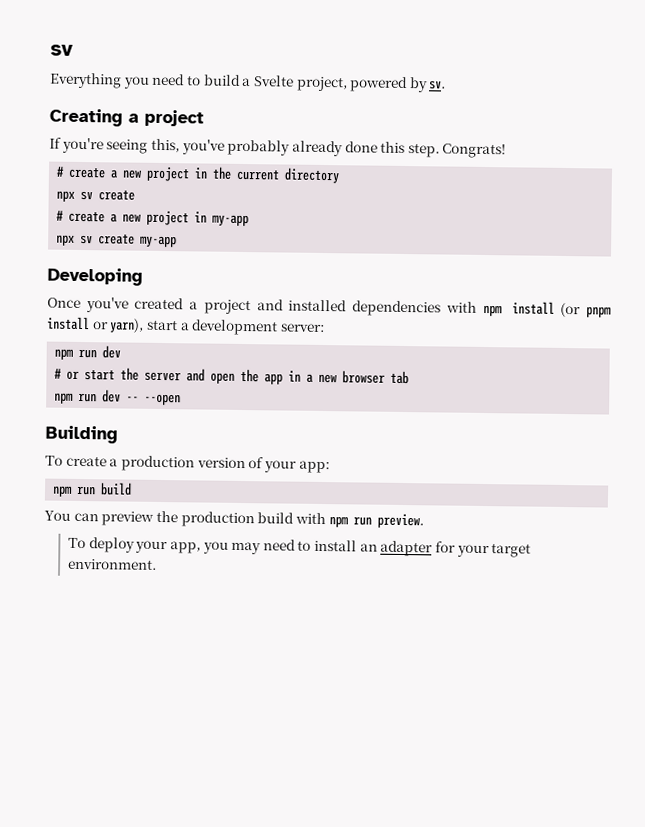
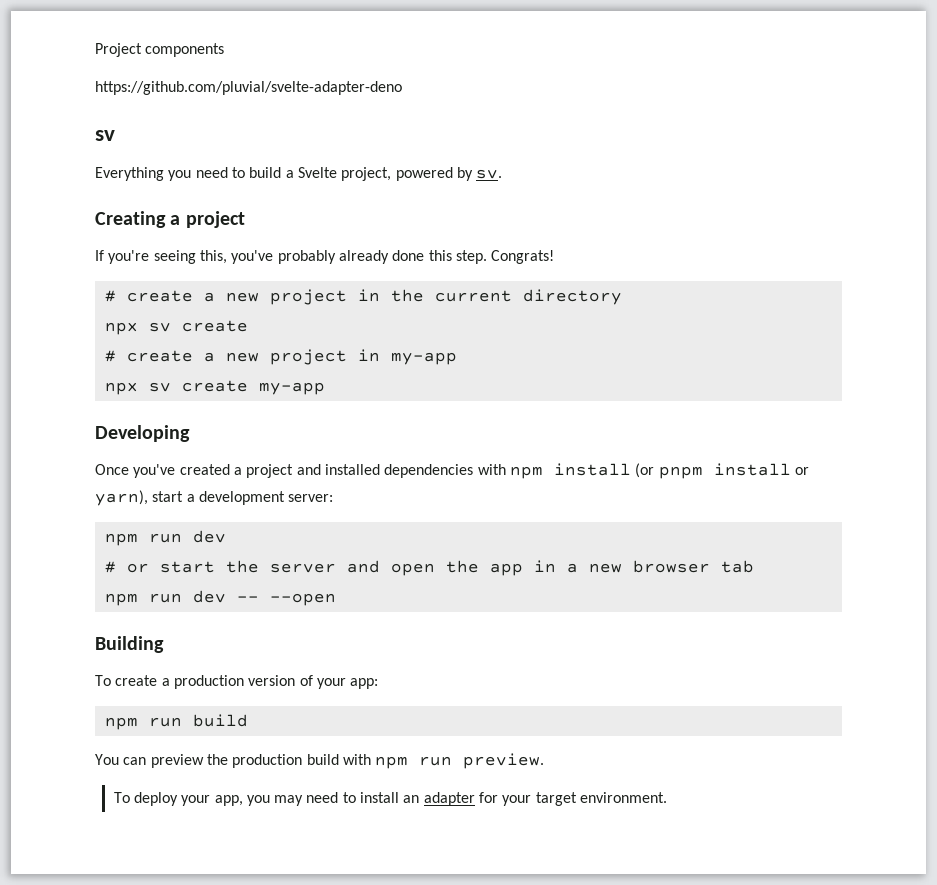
(50, 50) none -> [95,43,225,57] [95,81,402,95] Project components // https://github.com/pluvial/svelte-adapter-deno //

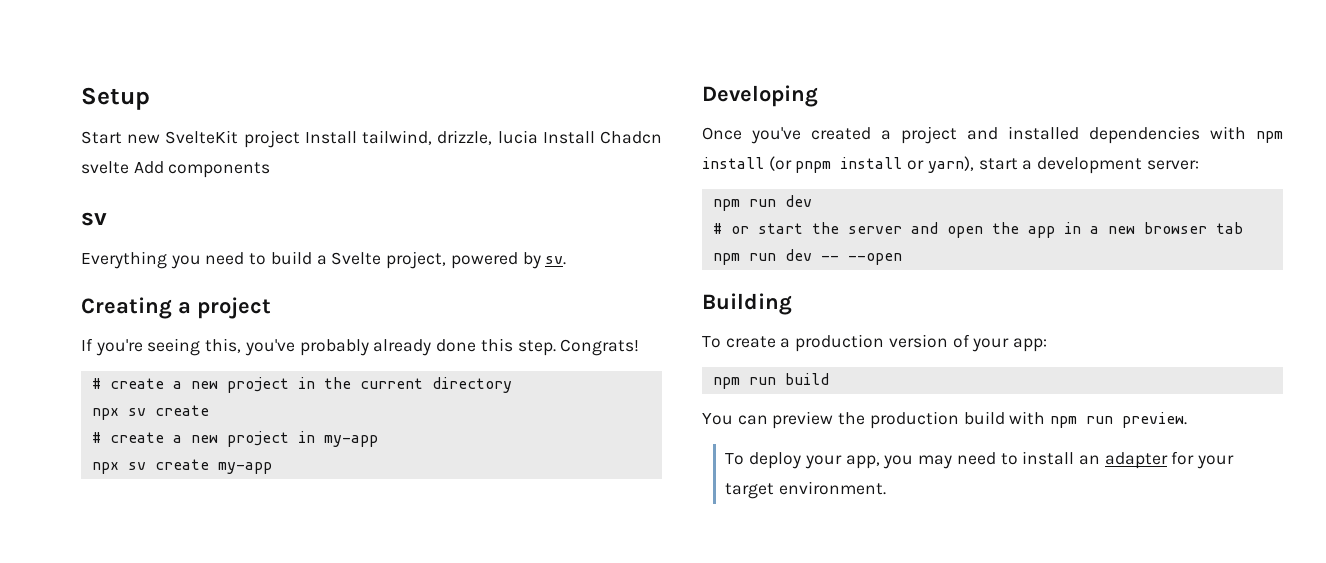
[95,43,142,57] Project -> [81,87,150,110] [81,130,662,148] [81,161,164,174] Setup // Start new SvelteKit project Install tailwind, drizzle, lucia Install Chadcn svelte Add
[95,81,402,95] // https://github.com/pluvial/svelte-adapter-deno -> (271, 170) none

